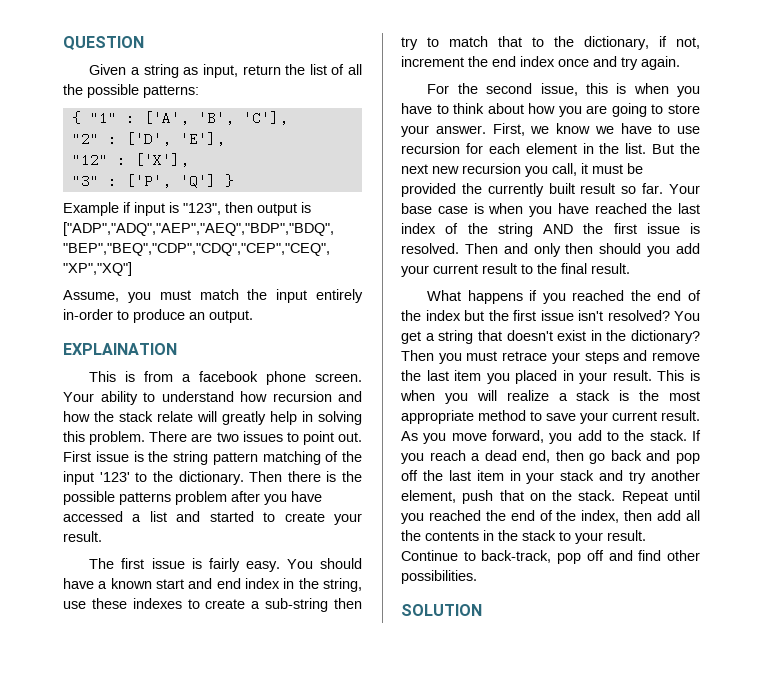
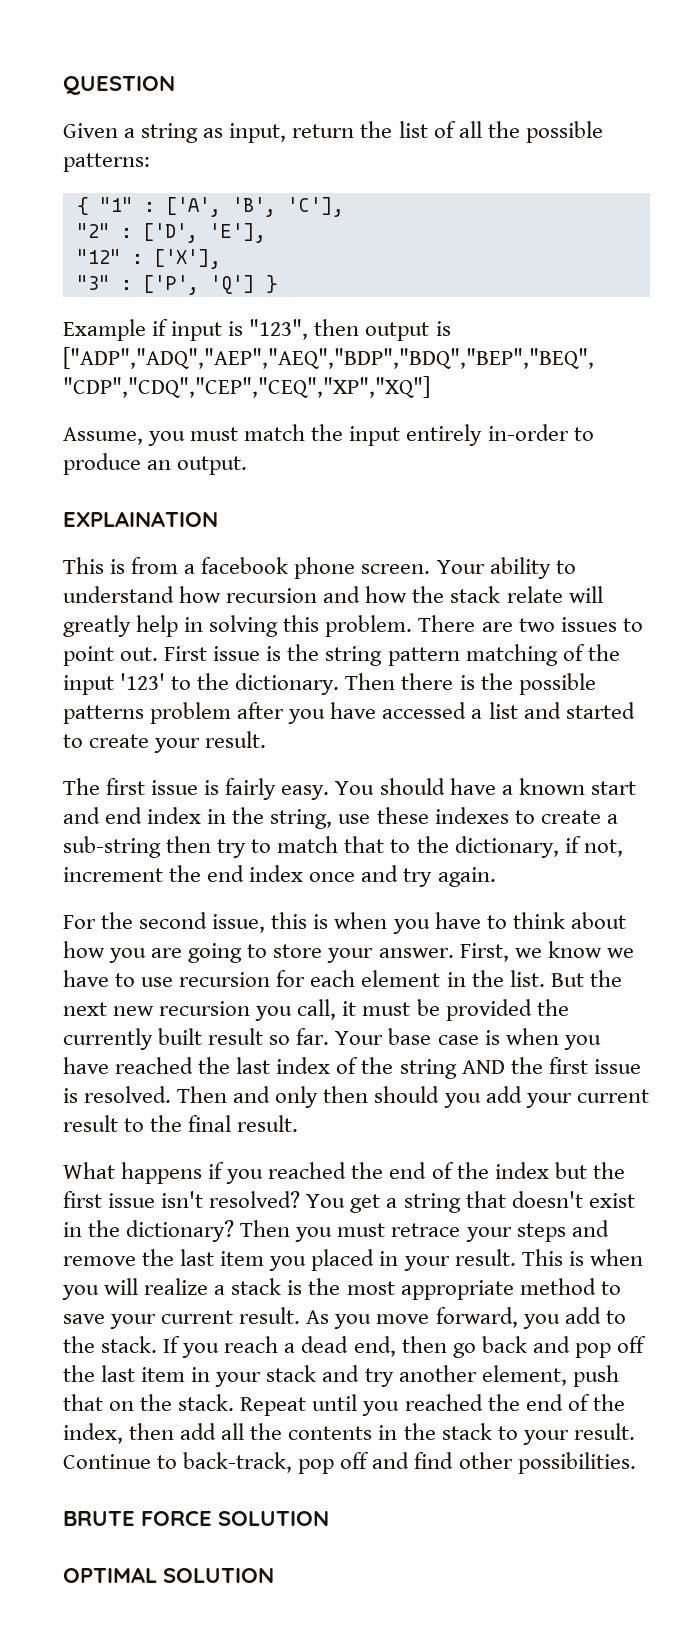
[401,604,482,616] SOLUTION -> [63,1511,329,1526] [63,1567,274,1583] BRUTE FORCE SOLUTION // OPTIMAL SOLUTION

